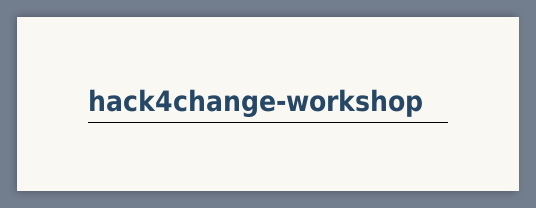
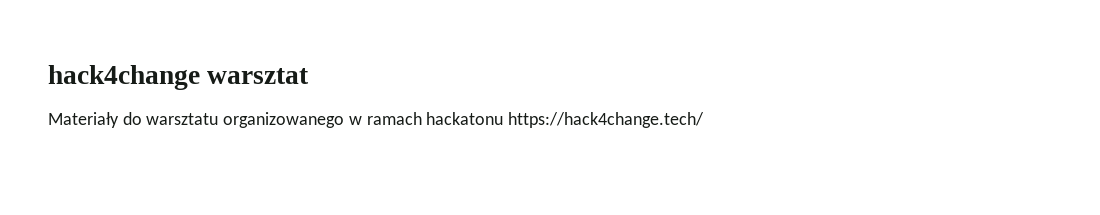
[88,89,423,118] hack4change-workshop -> [48,65,310,90] [48,112,705,128] hack4change warsztat // Materiały do warsztatu organizowanego w ramach hackatonu https://hack4change.tech/

